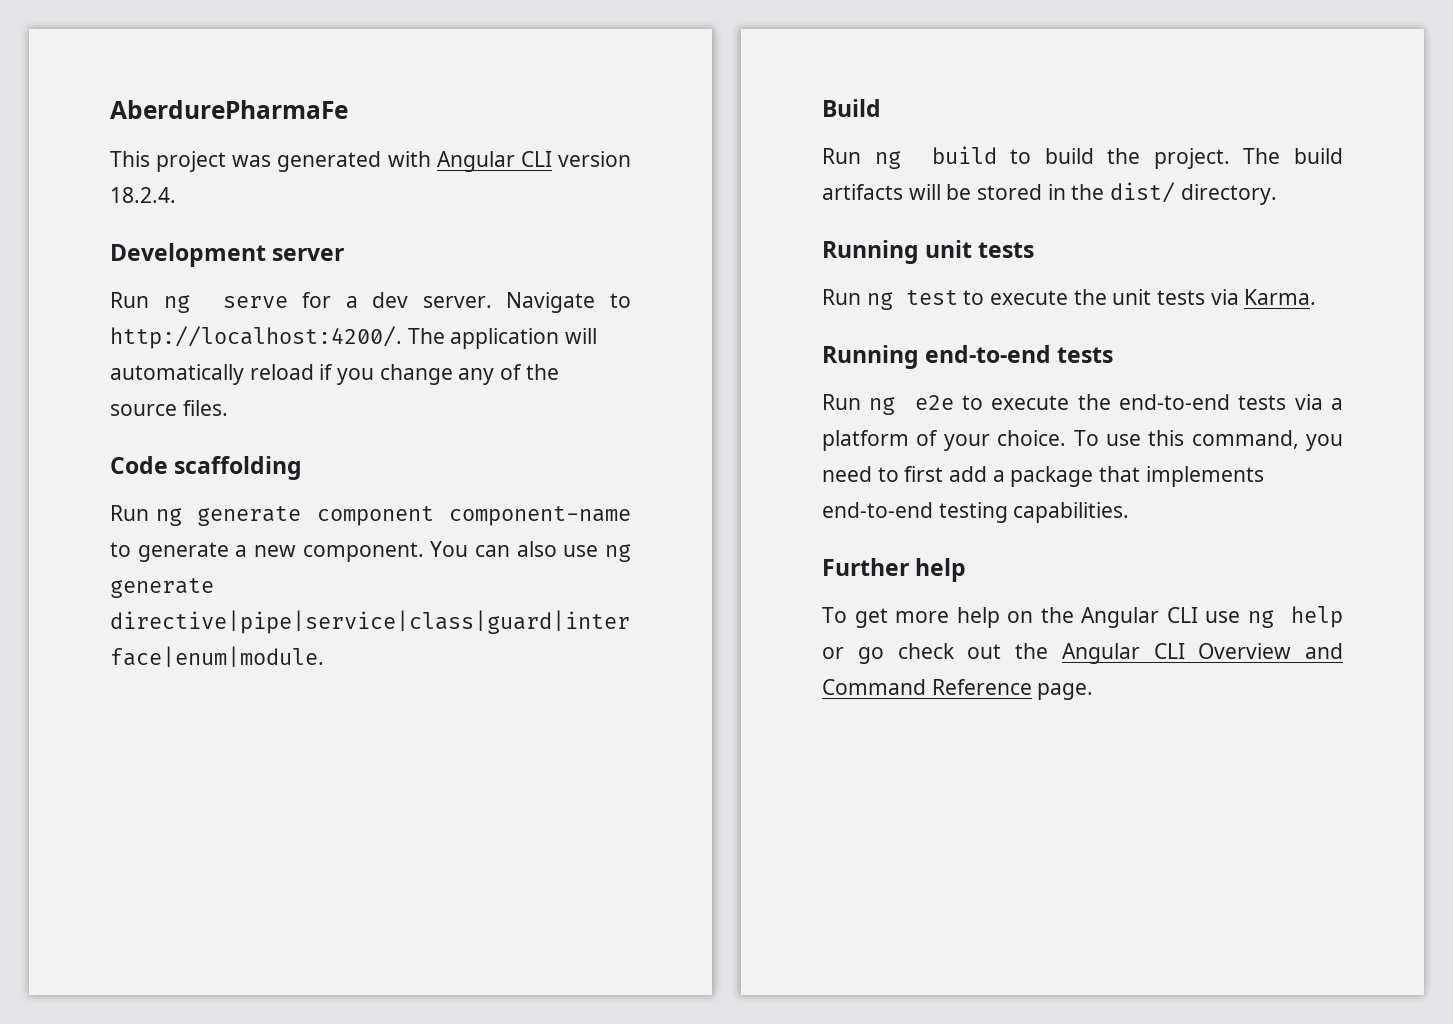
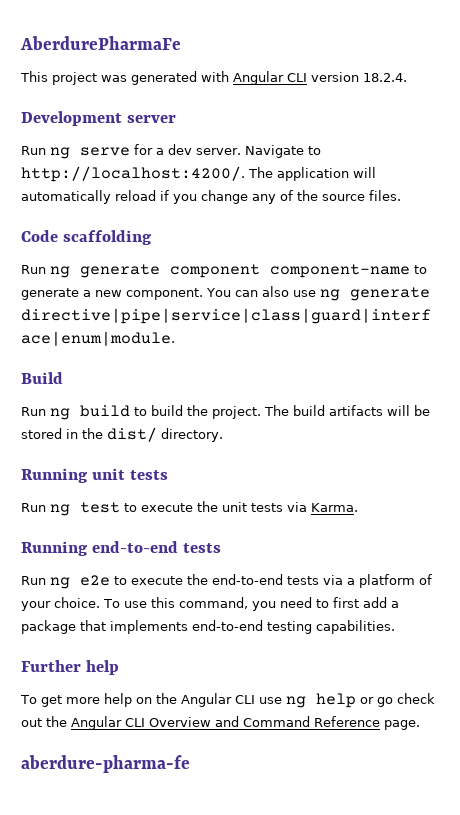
(1094, 691) none -> [21,755,190,773] // aberdure-pharma-fe

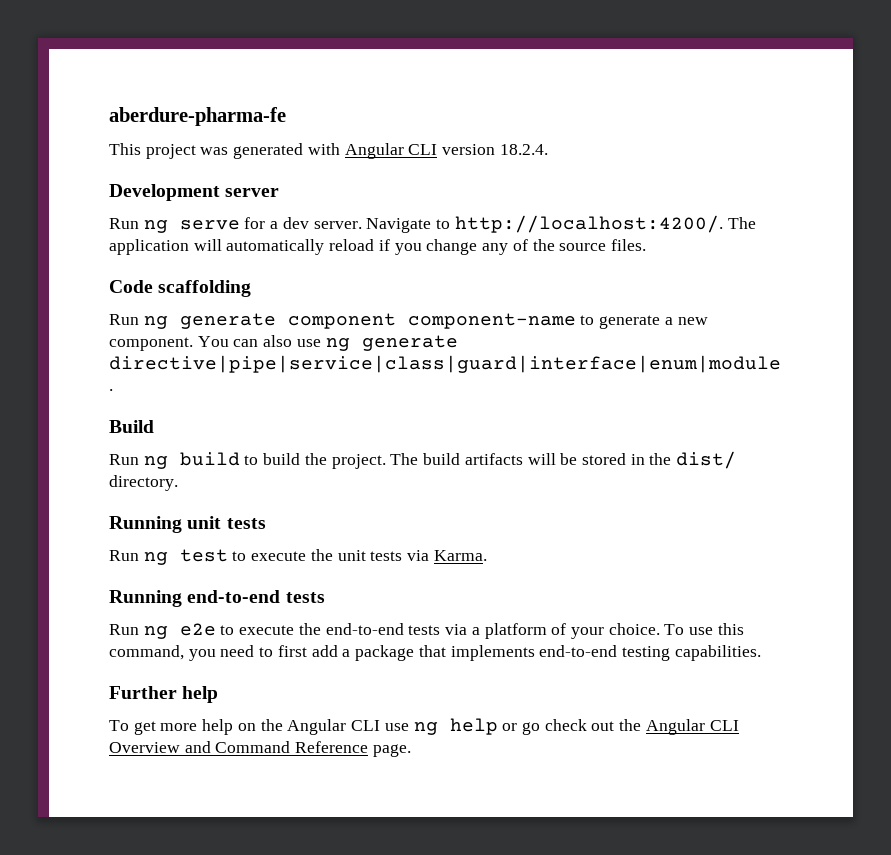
[20,36,181,50] AberdurePharmaFe -> [109,107,286,126] aberdure-pharma-fe
[21,755,190,773] // aberdure-pharma-fe -> (411, 750) none

